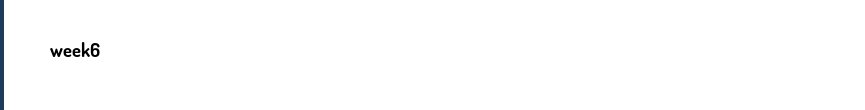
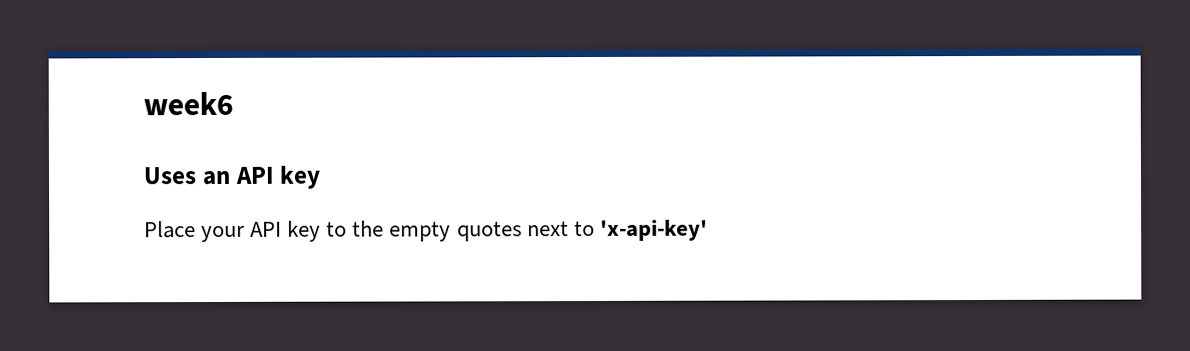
(100, 49) none -> [143,165,322,189] [144,219,708,243] // Uses an API key // Place your API key to the empty quotes next to 'x-api-key'

